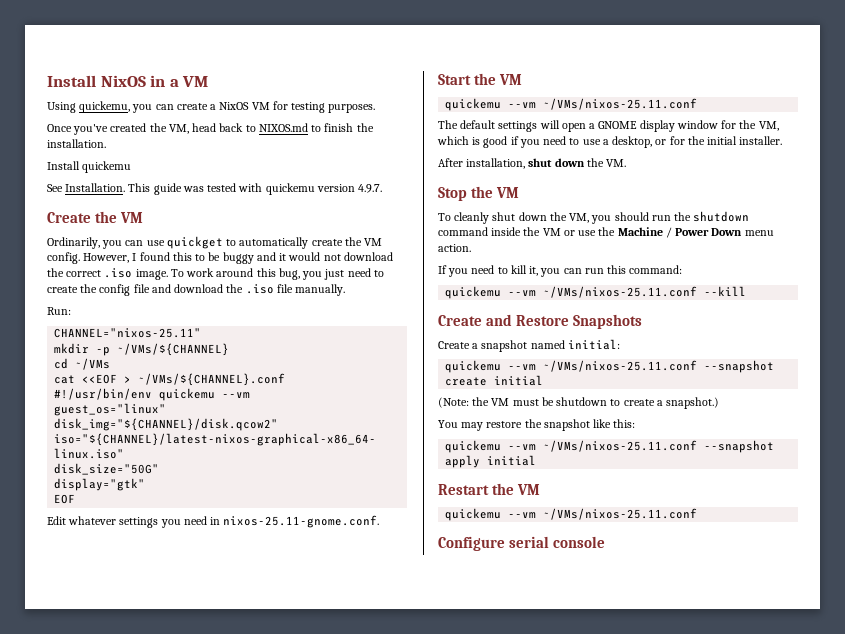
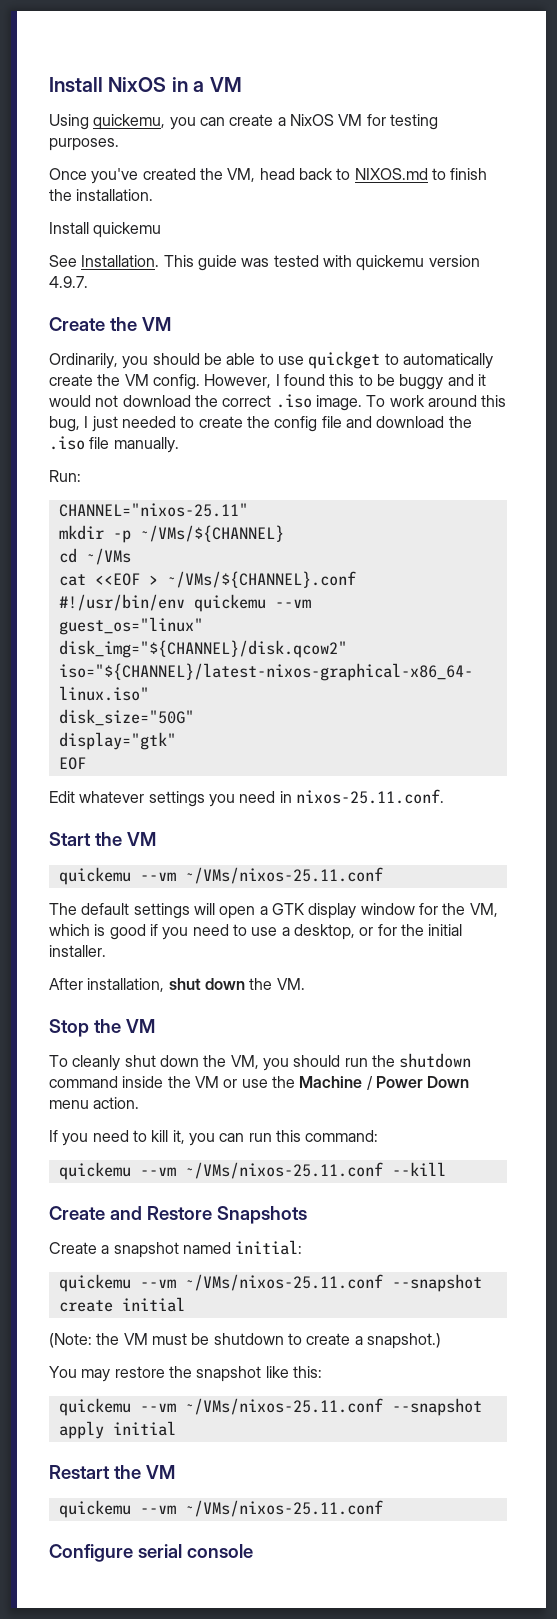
[125,240,144,246] can -> [152,353,274,365] should be able to
[302,268,371,280] you just need -> [84,416,176,432] I just needed
[223,515,380,528] nixos-25.11-gnome.conf. -> [295,789,444,804] nixos-25.11.conf.
[598,121,638,129] GNOME -> [271,903,304,915] GTK

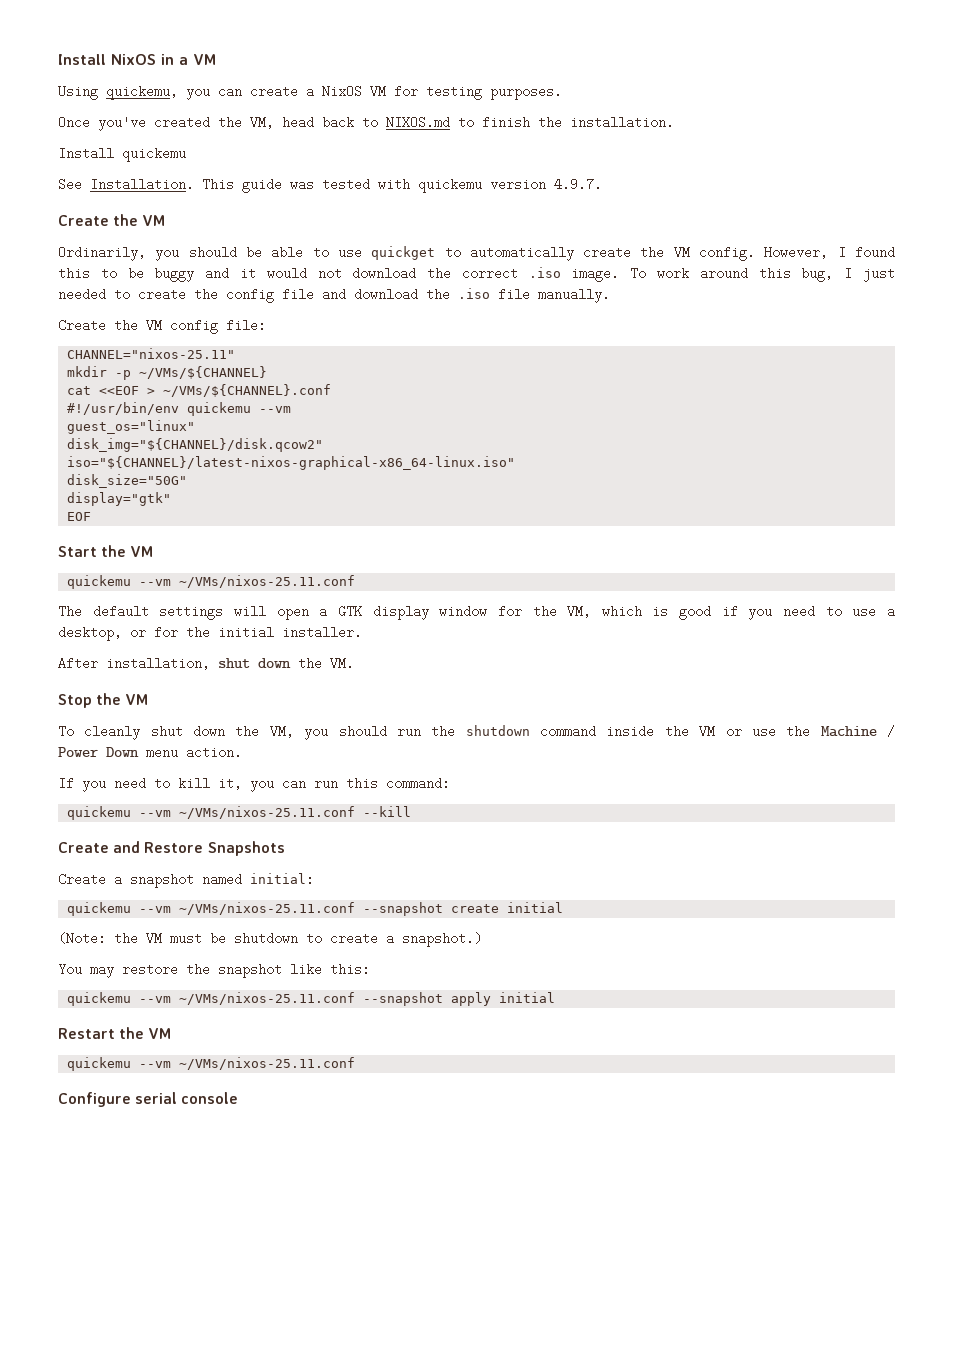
[49,470,81,482] Run: -> [58,319,266,334] Create the VM config file:
[58,548,131,565] // cd ~/VMs -> (268, 372) none
[49,789,444,807] // Edit whatever settings you need in nixos-25.11.conf. -> (92, 516) none

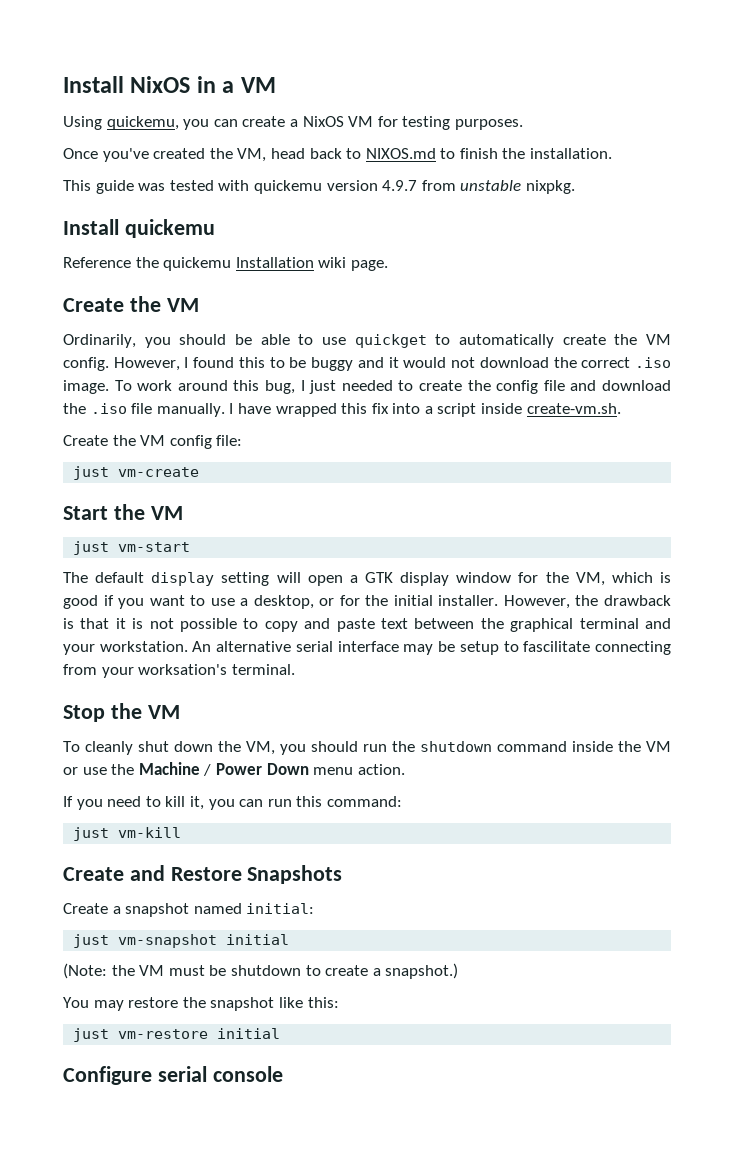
[58,147,186,162] [58,178,194,191] Install quickemu // See Installation. -> (613, 153) none
[554,178,602,191] 4.9.7. -> [382,180,575,194] [63,219,215,238] [63,257,388,271] 4.9.7 from unstable nixpkg. // Install quickemu // Reference the quickemu Installation wiki page.
(610, 295) none -> [229,403,621,417] I have wrapped this fix into a script inside create-vm.sh.
[67,348,236,359] [67,366,268,380] [67,384,332,397] [67,402,292,416] [67,420,196,434] [67,438,324,452] [67,456,516,470] [67,474,188,488] [67,492,172,506] [67,512,92,521] CHANNEL="nixos-25.11" // mkdir -p ~/VMs/${CHANNEL} // cat <<EOF > ~/VMs/${CHANNEL}.conf // #!/usr/bin/env quickemu --vm // guest_os="linux" // disk_img="${CHANNEL}/disk.qcow2" // iso="${CHANNEL}/latest-nixos-graphical-x86_64-linux.iso" // disk_size="50G" // display="gtk" // EOF -> [73,466,200,480] just vm-create
[67,575,356,589] quickemu --vm ~/VMs/nixos-25.11.conf -> [73,541,191,555] just vm-start
[159,605,224,620] settings -> [151,572,270,586] display setting
[783,605,816,618] need -> [149,595,185,606] want
[58,657,354,670] // After installation, shut down the VM. -> [503,595,671,609] [63,618,671,632] [63,641,672,655] [63,664,295,678] However, the drawback is that it is not possible to copy and paste text between the graphical terminal and your workstation. An alternative serial interface may be setup to fascilitate connecting from your worksation's terminal.
[67,806,412,820] quickemu --vm ~/VMs/nixos-25.11.conf --kill -> [73,827,182,841] just vm-kill
[67,902,500,916] quickemu --vm ~/VMs/nixos-25.11.conf --snapshot create -> [73,934,218,948] just vm-snapshot
[67,992,556,1006] [58,1027,172,1039] [67,1057,356,1071] quickemu --vm ~/VMs/nixos-25.11.conf --snapshot apply initial // Restart the VM // quickemu --vm ~/VMs/nixos-25.11.conf -> [73,1028,281,1042] just vm-restore initial

